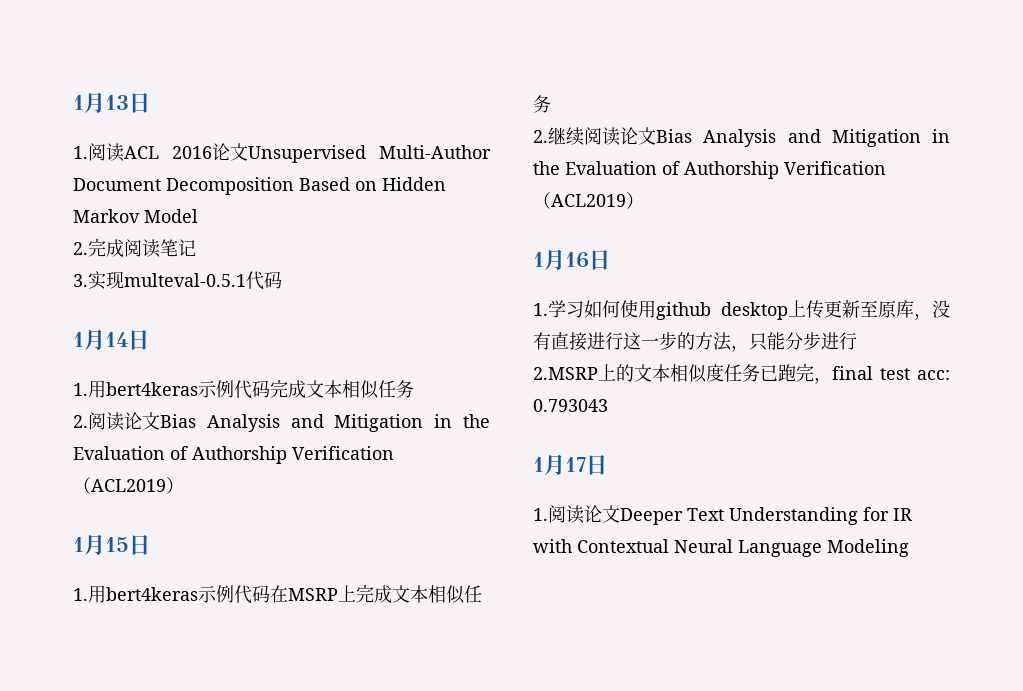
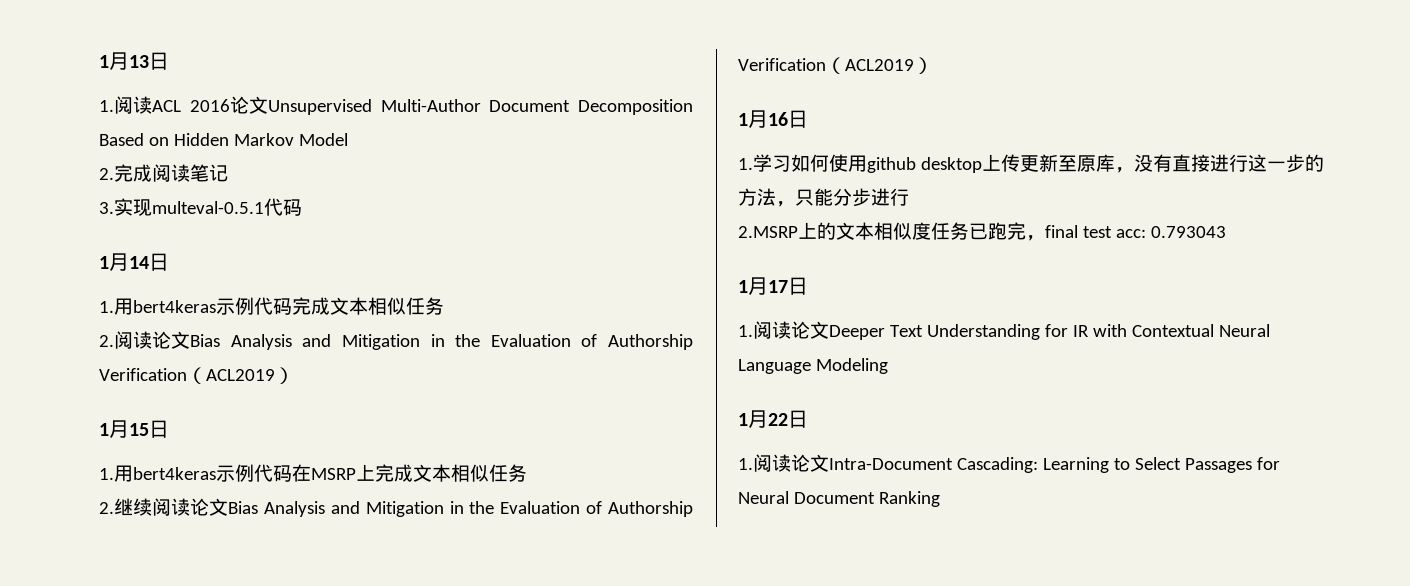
(909, 548) none -> [738,410,808,428] [738,454,1280,473] [738,491,940,507] // 1月22日 // 1.阅读论文Intra-Document Cascading: Learning to Select Passages for Neural Document Ranking

